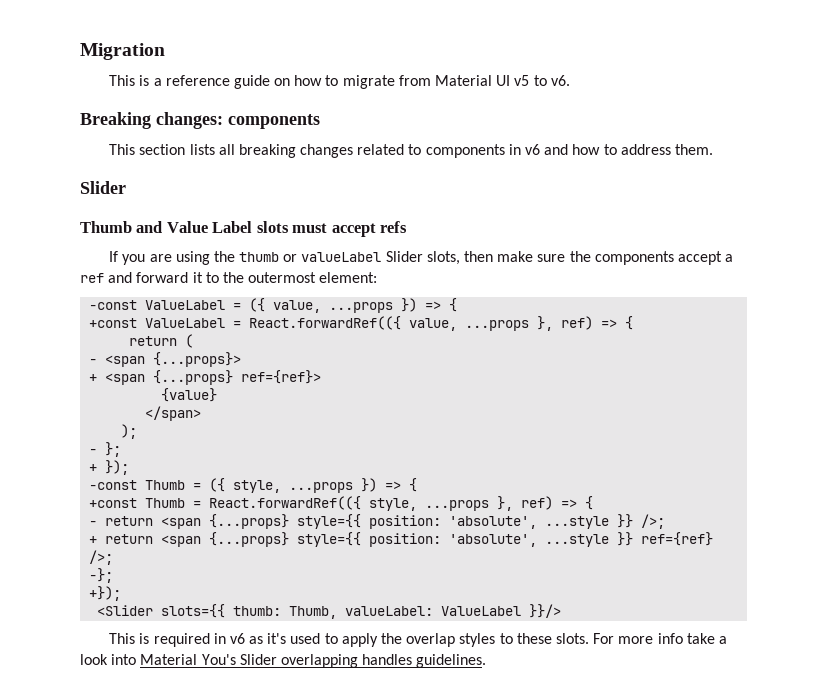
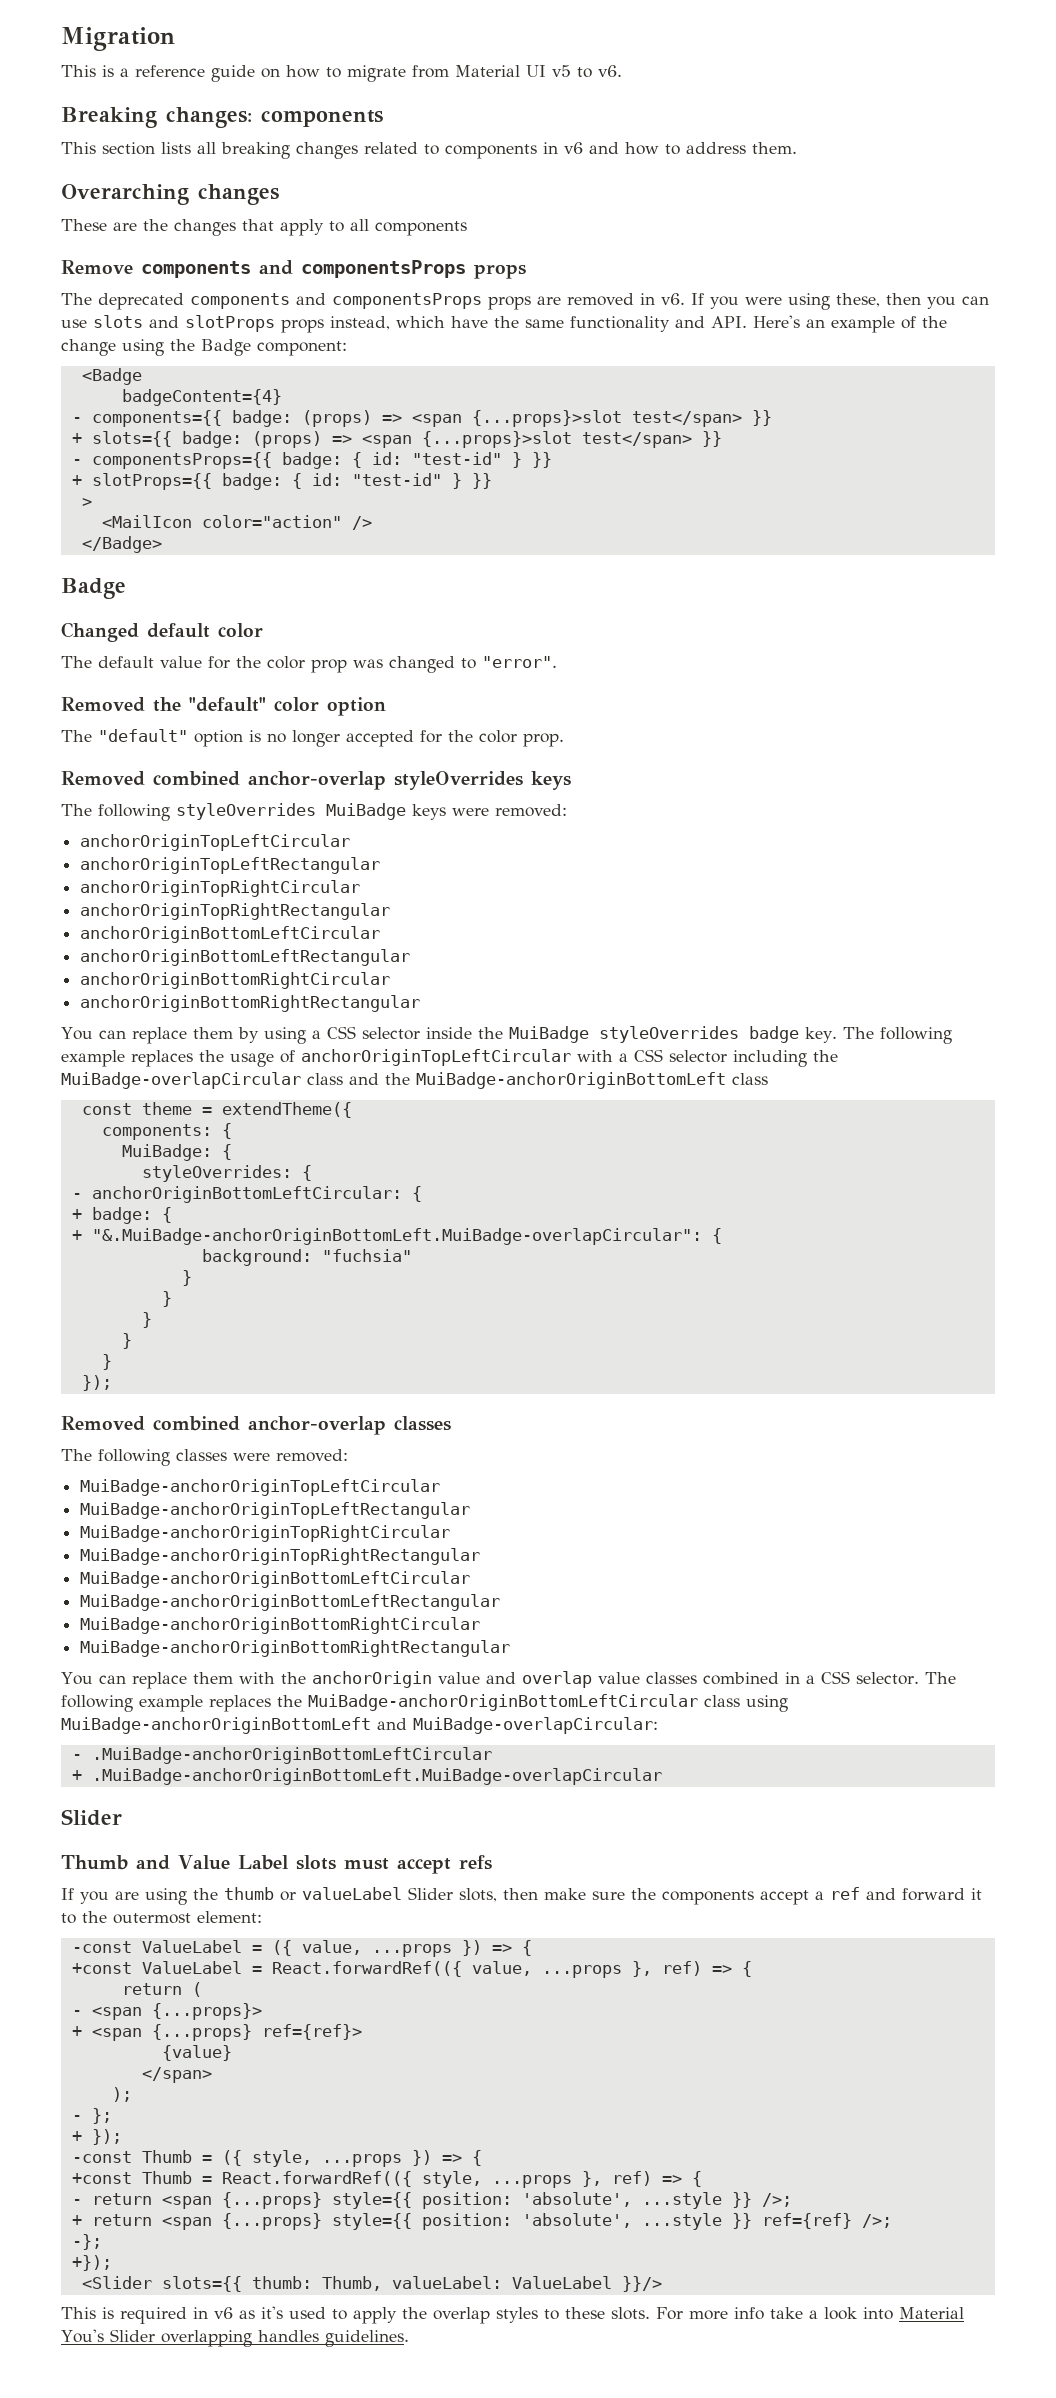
(713, 149) none -> [61,184,279,205] [61,219,467,236] [61,260,526,279] [61,293,989,310] [61,315,947,333] [61,339,347,356] [81,368,142,385] [121,389,282,406] [71,410,772,427] [71,431,722,448] [71,452,552,469] [71,473,492,490] [81,498,92,507] [101,515,372,530] [81,536,162,553] [61,578,126,599] [61,622,263,642] [61,656,557,673] [61,697,386,716] [61,729,564,747] [61,771,571,790] [61,803,567,821] [80,834,351,851] [80,857,381,874] [80,880,361,897] [80,903,391,920] [80,926,381,943] [80,949,411,966] [80,972,391,989] [80,995,421,1012] [61,1026,952,1044] [61,1049,838,1067] [61,1072,768,1089] [81,1102,352,1118] [101,1123,232,1140] [121,1144,232,1161] [141,1165,312,1182] [71,1186,422,1203] [71,1207,172,1224] [71,1228,722,1245] [201,1249,412,1266] [181,1270,192,1286] [161,1291,172,1307] [141,1312,152,1328] [121,1333,132,1349] [101,1354,112,1370] [81,1375,112,1391] [61,1416,451,1435] [61,1449,348,1466] [80,1479,441,1496] [80,1502,471,1519] [80,1525,451,1542] [80,1548,481,1565] [80,1571,471,1588] [80,1594,501,1611] [80,1617,481,1634] [80,1640,511,1657] [61,1671,956,1689] [61,1694,788,1712] [61,1717,658,1734] [71,1747,492,1764] [71,1768,662,1785] // Overarching changes // These are the changes that apply to all components // Remove components and componentsProps props // The deprecated components and componentsProps props are removed in v6. If you were using these, then you can use slots and slotProps props instead, which have the same functionality and API. Here's an example of the change using the Badge component: // <Badge // badgeContent={4} // - components={{ badge: (props) => <span {...props}>slot test</span> }} // + slots={{ badge: (props) => <span {...props}>slot test</span> }} // - componentsProps={{ badge: { id: "test-id" } }} // + slotProps={{ badge: { id: "test-id" } }} // > // <MailIcon color="action" /> // </Badge> // Badge // Changed default color // The default value for the color prop was changed to "error". // Removed the "default" color option // The "default" option is no longer accepted for the color prop. // Removed combined anchor-overlap styleOverrides keys // The following styleOverrides MuiBadge keys were removed: // anchorOriginTopLeftCircular // anchorOriginTopLeftRectangular // anchorOriginTopRightCircular // anchorOriginTopRightRectangular // anchorOriginBottomLeftCircular // anchorOriginBottomLeftRectangular // anchorOriginBottomRightCircular // anchorOriginBottomRightRectangular // You can replace them by using a CSS selector inside the MuiBadge styleOverrides badge key. The following example replaces the usage of anchorOriginTopLeftCircular with a CSS selector including the MuiBadge-overlapCircular class and the MuiBadge-anchorOriginBottomLeft class // const theme = extendTheme({ // components: { // MuiBadge: { // styleOverrides: { // - anchorOriginBottomLeftCircular: { // + badge: { // + "&.MuiBadge-anchorOriginBottomLeft.MuiBadge-overlapCircular": { // background: "fuchsia" // } // } // } // } // } // }); // Removed combined anchor-overlap classes // The following classes were removed: // MuiBadge-anchorOriginTopLeftCircular // MuiBadge-anchorOriginTopLeftRectangular // MuiBadge-anchorOriginTopRightCircular // MuiBadge-anchorOriginTopRightRectangular // MuiBadge-anchorOriginBottomLeftCircular // MuiBadge-anchorOriginBottomLeftRectangular // MuiBadge-anchorOriginBottomRightCircular // MuiBadge-anchorOriginBottomRightRectangular // You can replace them with the anchorOrigin value and overlap value classes combined in a CSS selector. The following example replaces the MuiBadge-anchorOriginBottomLeftCircular class using MuiBadge-anchorOriginBottomLeft and MuiBadge-overlapCircular: // - .MuiBadge-anchorOriginBottomLeftCircular // + .MuiBadge-anchorOriginBottomLeft.MuiBadge-overlapCircular

